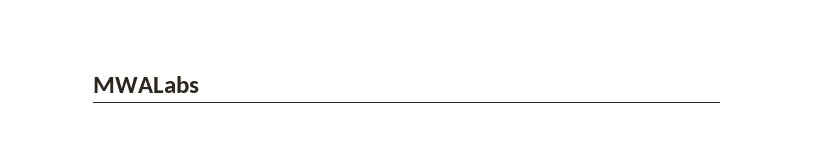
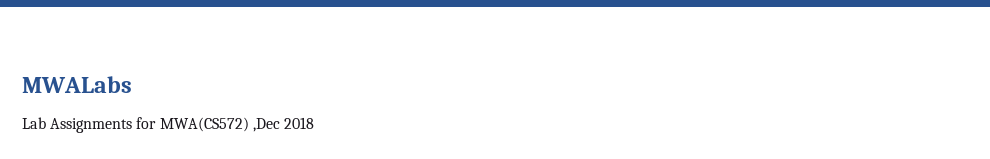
(199, 84) none -> [22,117,314,133] // Lab Assignments for MWA(CS572) ,Dec 2018

